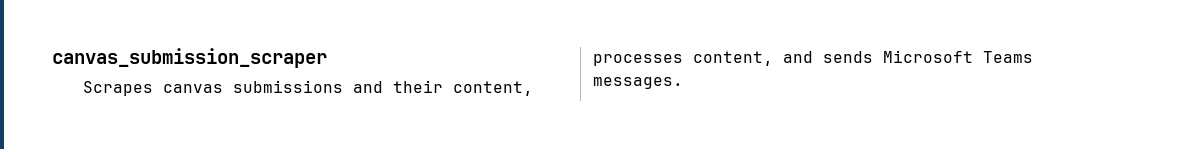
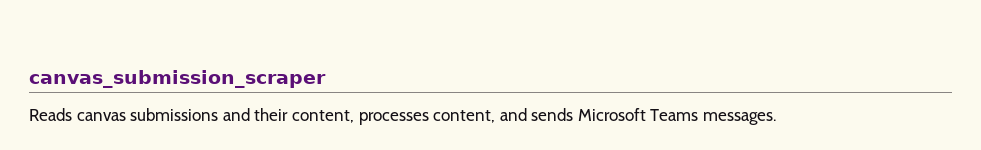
[83,81,154,96] Scrapes -> [29,108,72,121] Reads

